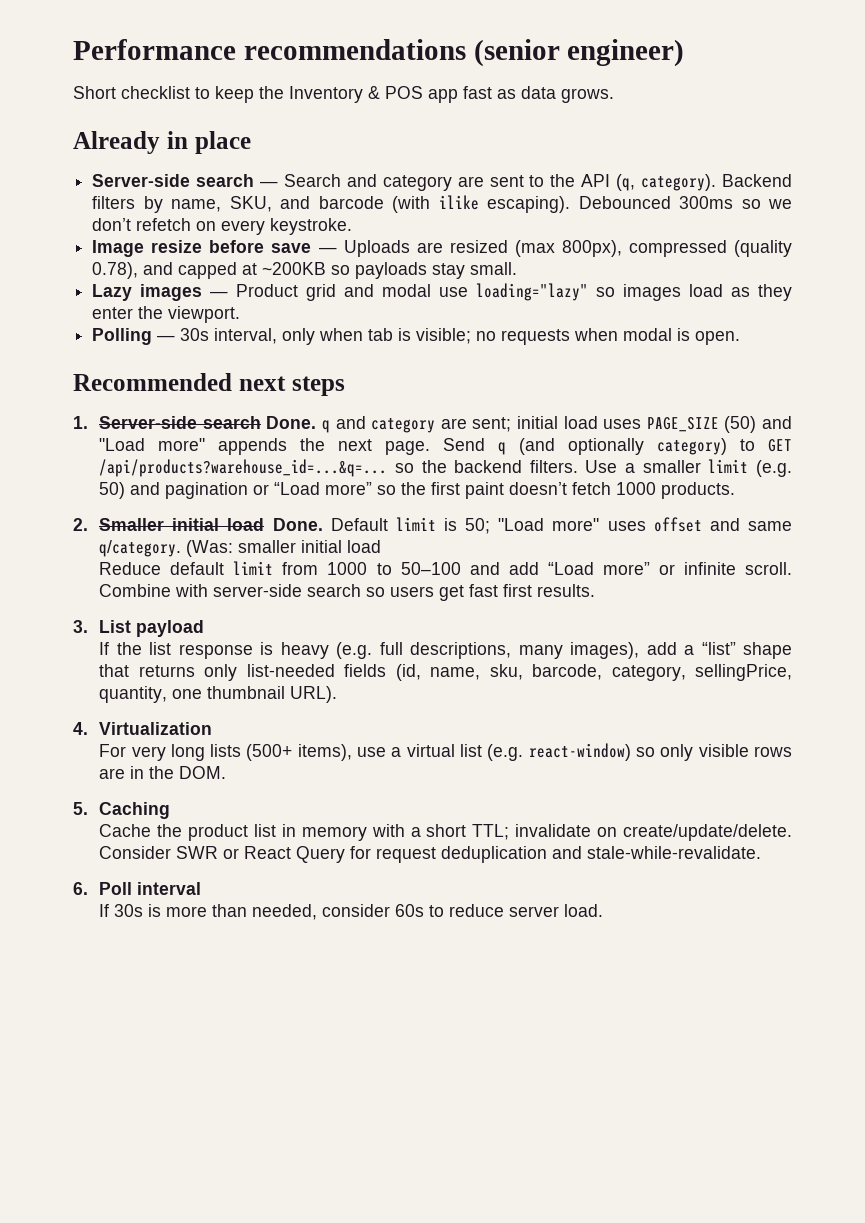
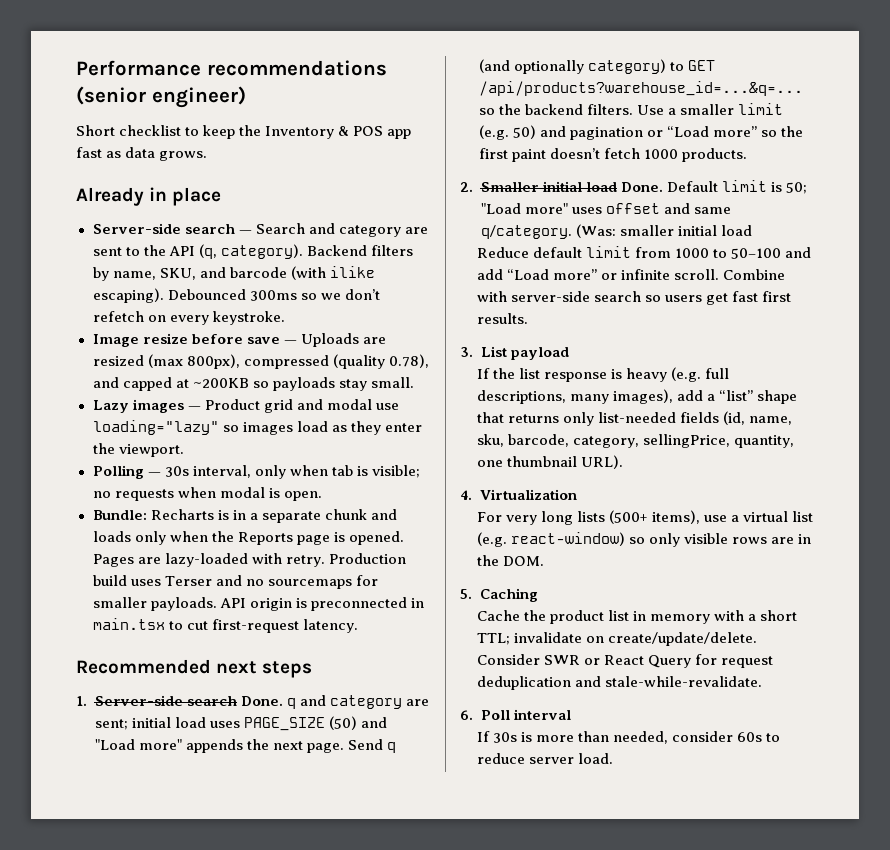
(741, 338) none -> [92,509,397,523] [92,531,404,545] [92,553,406,567] [92,575,378,589] [92,597,424,611] [92,618,358,633] // Bundle: Recharts is in a separate chunk and loads only when the Reports page is opened. Pages are lazy-loaded with retry. Production build uses Terser and no sourcemaps for smaller payloads. API origin is preconnected in main.tsx to cut first-request latency.

